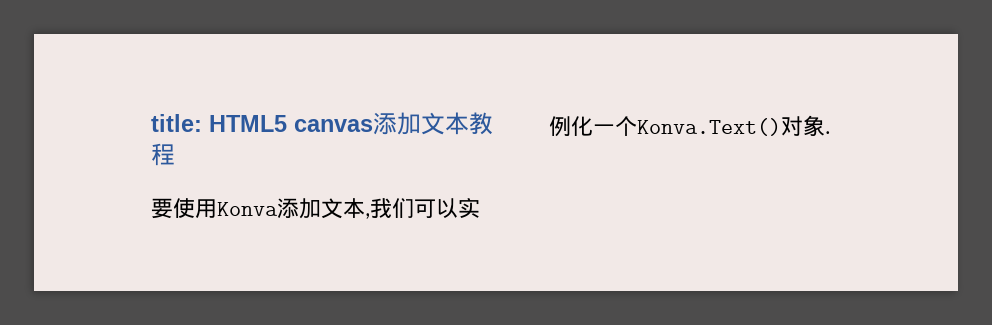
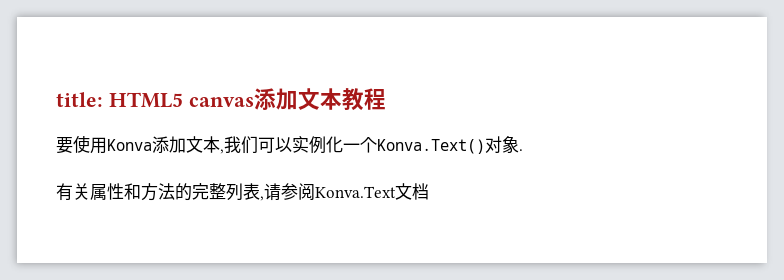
(831, 132) none -> [56,183,429,201] // 有关属性和方法的完整列表,请参阅Konva.Text文档

